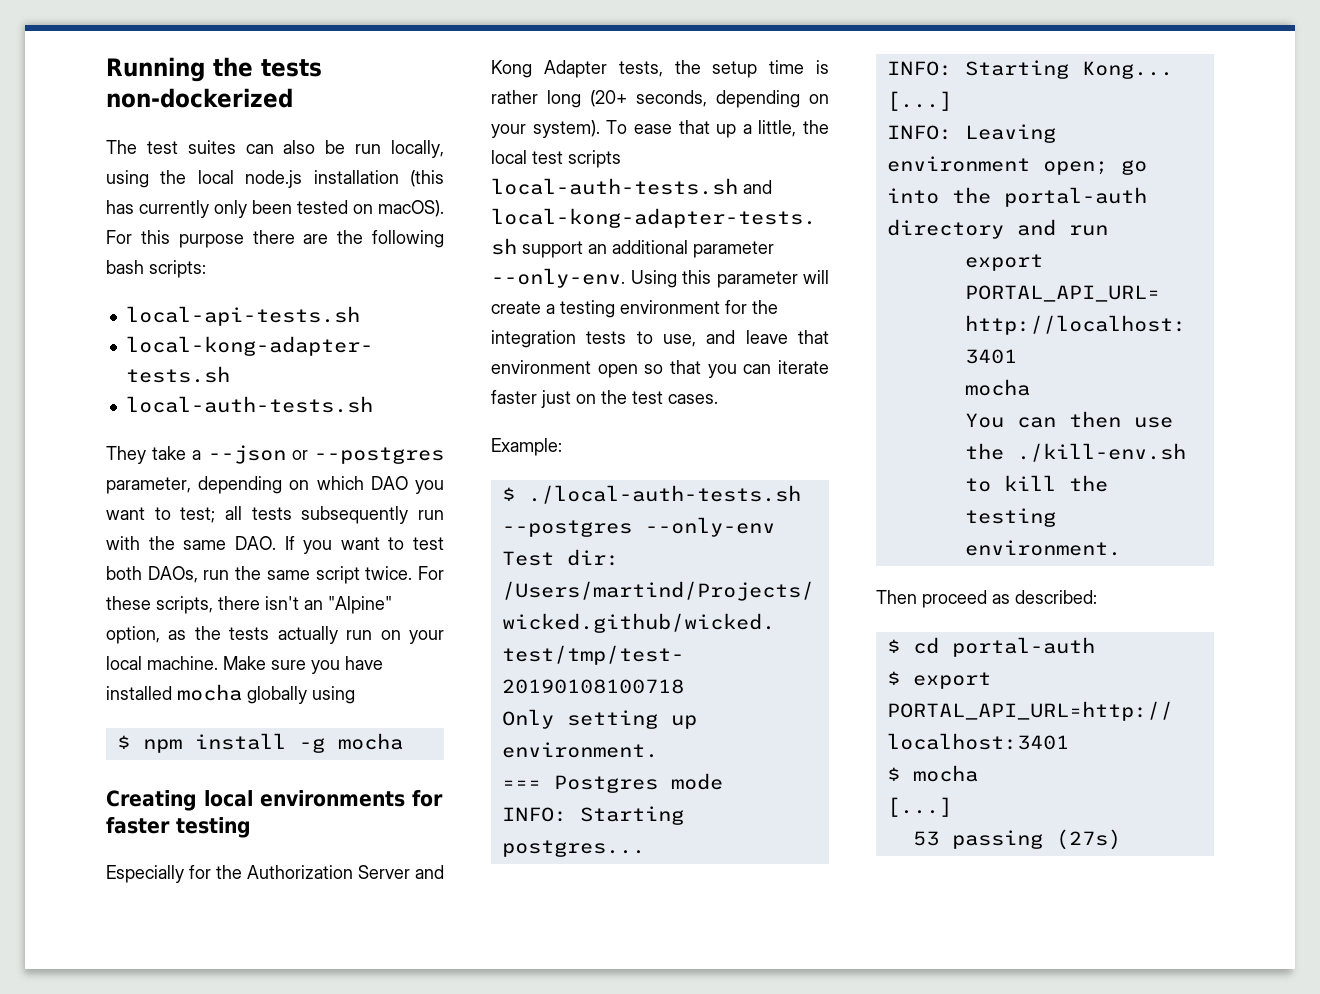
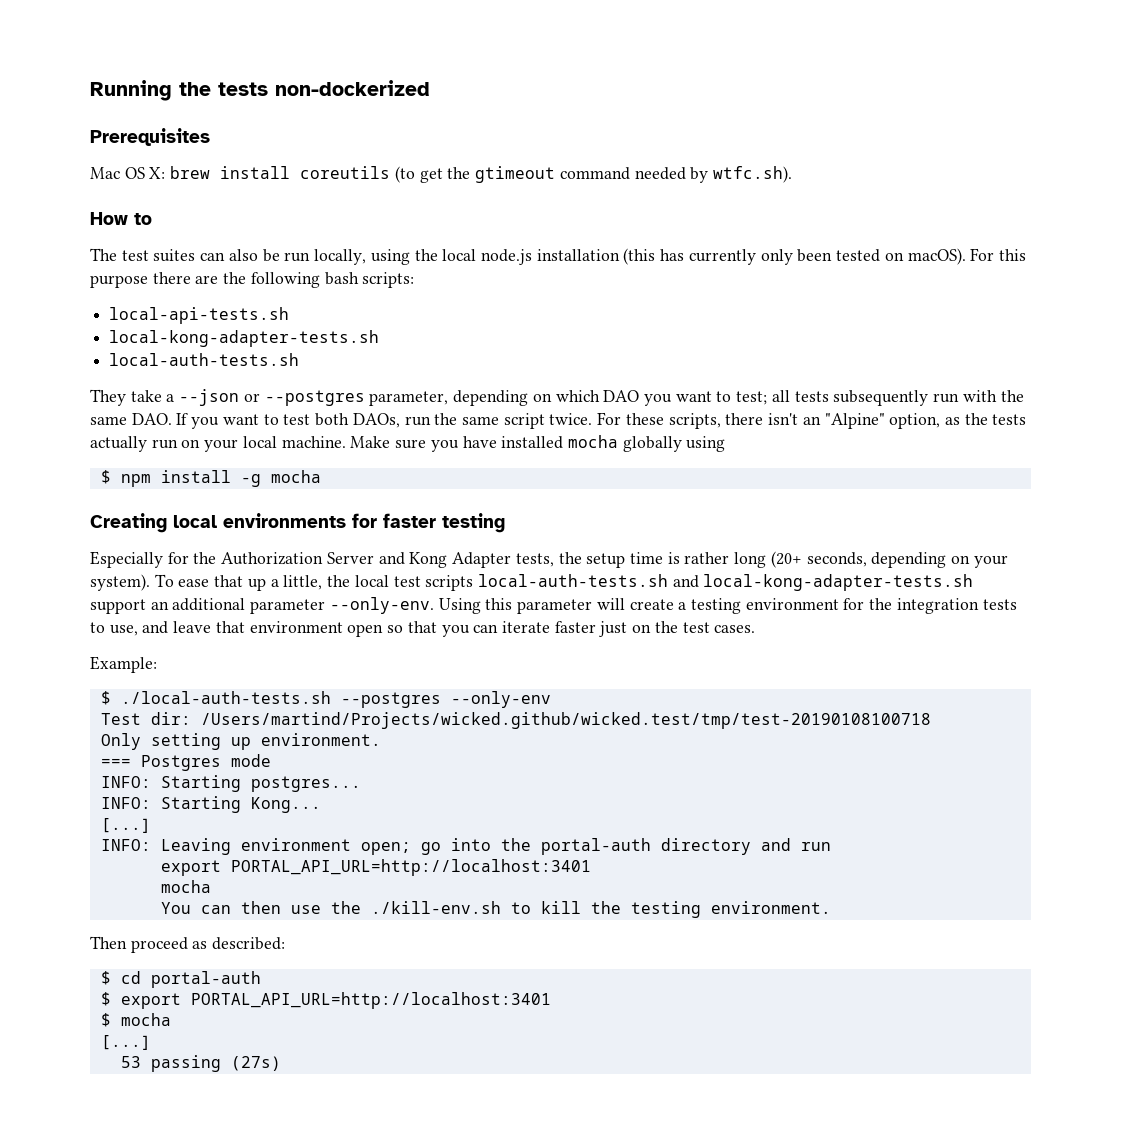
(293, 98) none -> [90,128,210,146] [90,166,792,183] [90,212,152,225] // Prerequisites // Mac OS X: brew install coreutils (to get the gtimeout command needed by wtfc.sh). // How to

